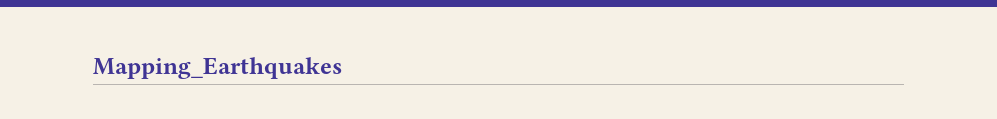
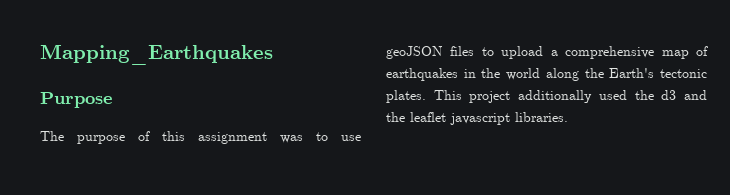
(342, 68) none -> [40,92,112,108] [40,131,361,144] [386,46,708,59] [386,68,707,81] [386,90,707,103] [386,112,568,125] // Purpose // The purpose of this assignment was to use geoJSON files to upload a comprehensive map of earthquakes in the world along the Earth's tectonic plates. This project additionally used the d3 and the leaflet javascript libraries.

